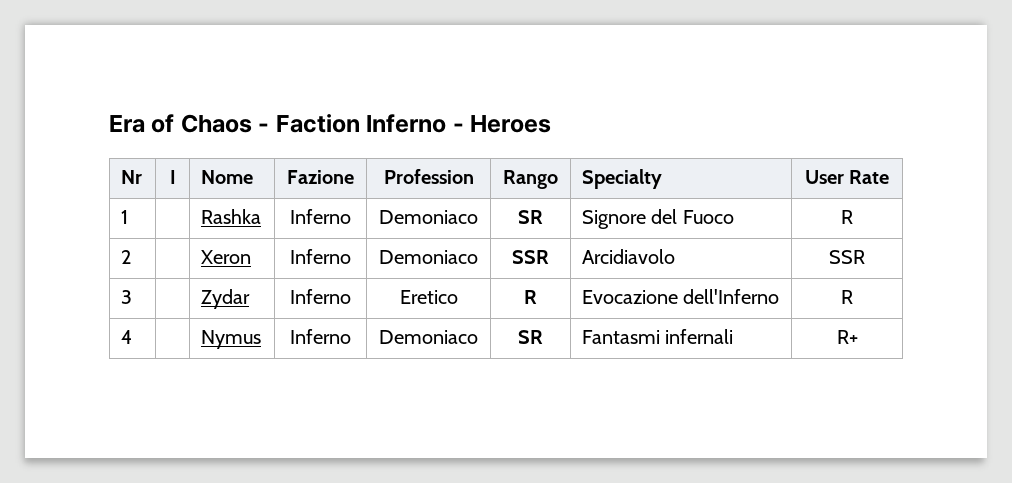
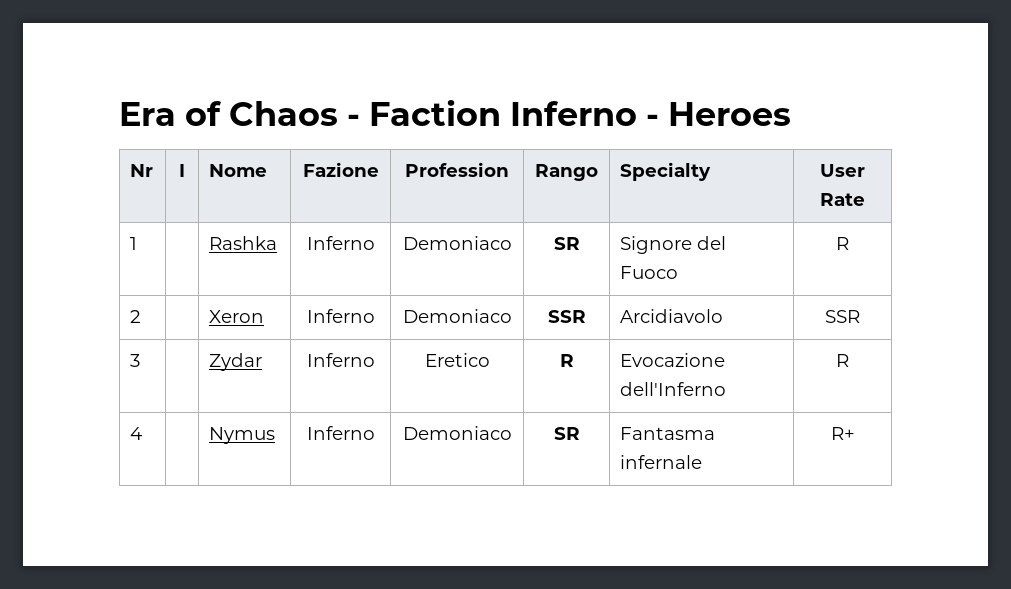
[582,329,734,344] Fantasmi infernali -> [620,427,716,440] [620,455,703,469] Fantasma infernale

